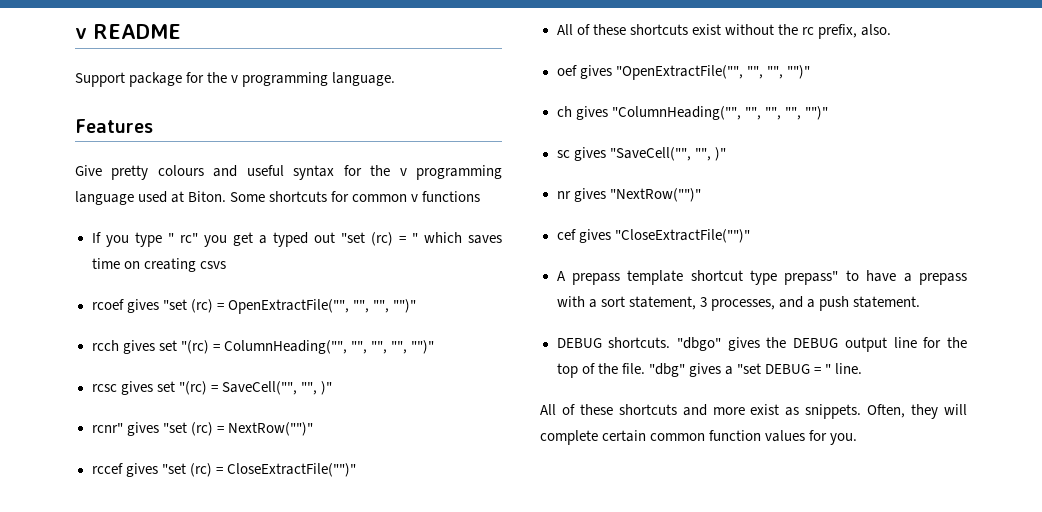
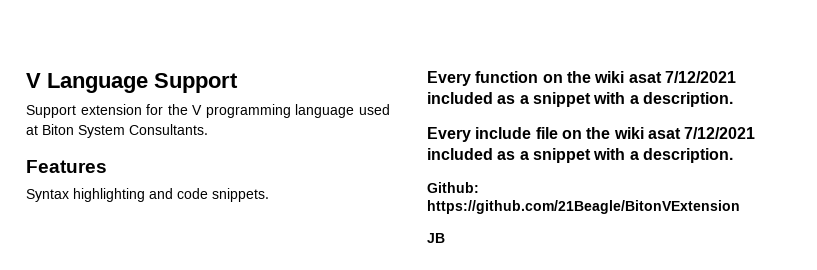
[75,24,181,39] [75,72,396,87] [75,119,153,133] [75,165,503,180] [75,191,481,205] [91,232,503,247] [91,258,226,272] [91,299,416,314] [91,340,434,354] [91,381,332,395] [91,422,313,436] [91,463,356,477] [556,24,891,39] [556,65,810,80] [556,106,828,120] [556,147,726,161] [556,188,701,202] [556,229,750,243] [556,270,968,285] [556,296,920,311] [556,337,967,352] [556,363,863,378] [540,404,968,419] [540,430,858,445] v README // Support package for the v programming language. // Features // Give pretty colours and useful syntax for the v programming language used at Biton. Some shortcuts for common v functions // If you type " rc" you get a typed out "set (rc) = " which saves time on creating csvs // rcoef gives "set (rc) = OpenExtractFile("", "", "", "")" // rcch gives set "(rc) = ColumnHeading("", "", "", "", "")" // rcsc gives set "(rc) = SaveCell("", "", )" // rcnr" gives "set (rc) = NextRow("")" // rccef gives "set (rc) = CloseExtractFile("")" // All of these shortcuts exist without the rc prefix, also. // oef gives "OpenExtractFile("", "", "", "")" // ch gives "ColumnHeading("", "", "", "", "")" // sc gives "SaveCell("", "", )" // nr gives "NextRow("")" // cef gives "CloseExtractFile("")" // A prepass template shortcut type prepass" to have a prepass with a sort statement, 3 processes, and a push statement. // DEBUG shortcuts. "dbgo" gives the DEBUG output line for the top of the file. "dbg" gives a "set DEBUG = " line. // All of these shortcuts and more exist as snippets. Often, they will complete certain common function values for you. -> [26,73,238,93] [26,104,390,118] [26,124,208,138] [26,160,107,173] [26,188,269,202] [427,71,736,86] [427,92,733,107] [427,127,756,142] [427,148,733,163] [427,182,479,193] [427,200,740,214] [427,233,445,243] V Language Support // Support extension for the V programming language used at Biton System Consultants. // Features // Syntax highlighting and code snippets. // Every function on the wiki asat 7/12/2021 included as a snippet with a description. // Every include file on the wiki asat 7/12/2021 included as a snippet with a description. // Github: https://github.com/21Beagle/BitonVExtension // JB

